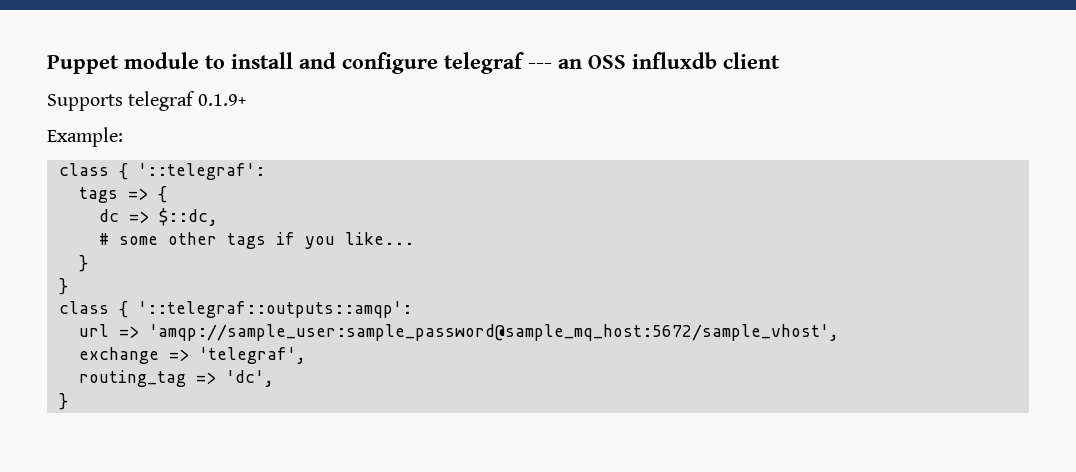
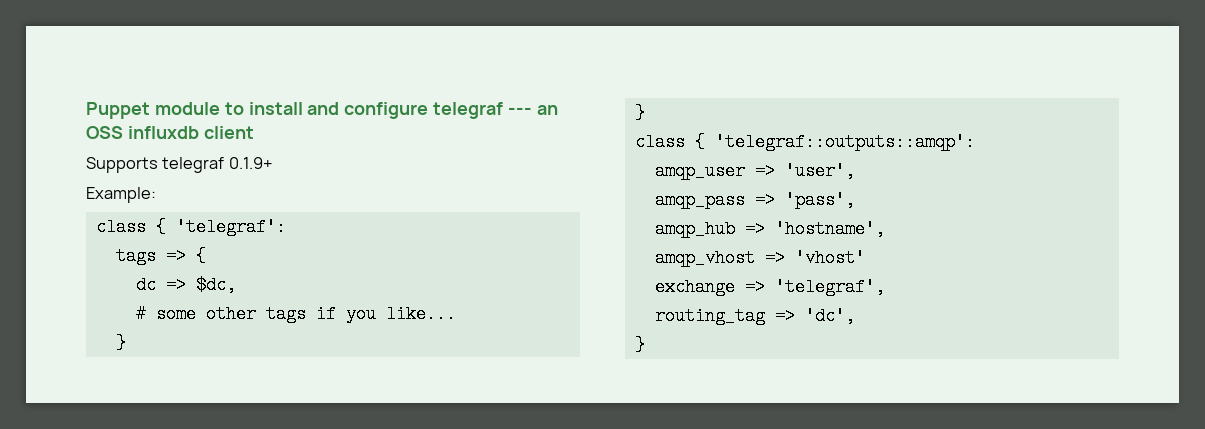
[137,163,265,180] '::telegraf': -> [175,218,286,236] 'telegraf':
[158,208,218,226] $::dc, -> [195,276,236,294] $dc,
[137,301,412,318] [78,324,839,341] '::telegraf::outputs::amqp': // url => 'amqp://sample_user:sample_password@sample_mq_host:5672/sample_vhost', -> [714,133,975,151] [654,162,855,180] [654,191,855,209] [654,220,885,238] [654,249,865,267] 'telegraf::outputs::amqp': // amqp_user => 'user', // amqp_pass => 'pass', // amqp_hub => 'hostname', // amqp_vhost => 'vhost'

